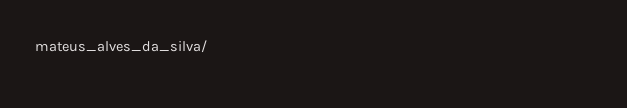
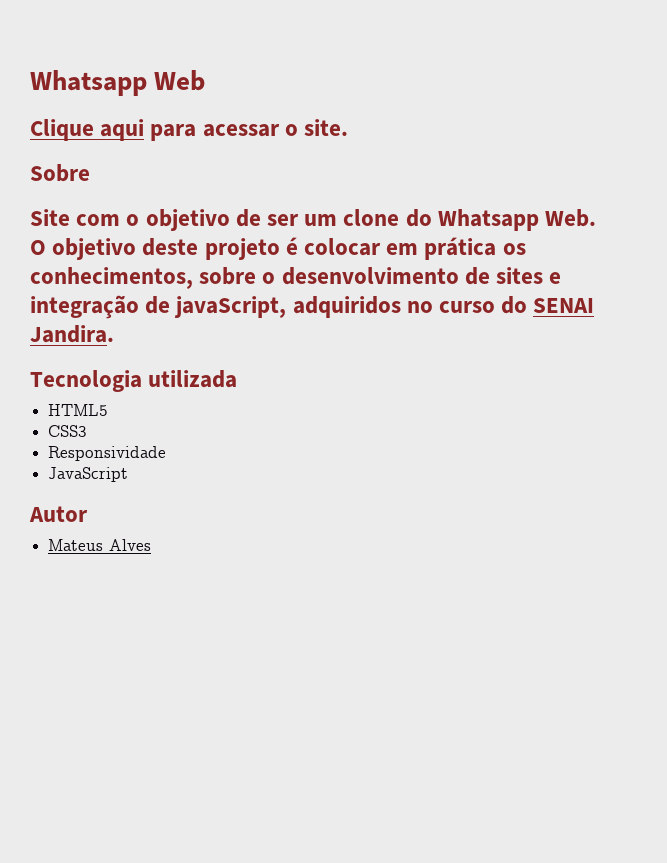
[35,40,207,53] mateus_alves_da_silva/ -> [30,70,206,96] [30,119,349,141] [30,164,90,182] [30,209,597,231] [30,237,526,260] [30,267,562,289] [30,295,595,319] [30,325,114,343] [30,370,238,392] [48,404,109,416] [48,425,88,437] [48,446,167,461] [48,467,129,482] [29,506,88,522] [48,539,152,551] Whatsapp Web // Clique aqui para acessar o site. // Sobre // Site com o objetivo de ser um clone do Whatsapp Web. O objetivo deste projeto é colocar em prática os conhecimentos, sobre o desenvolvimento de sites e integração de javaScript, adquiridos no curso do SENAI Jandira. // Tecnologia utilizada // HTML5 // CSS3 // Responsividade // JavaScript // Autor // Mateus Alves

